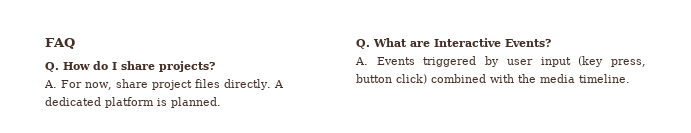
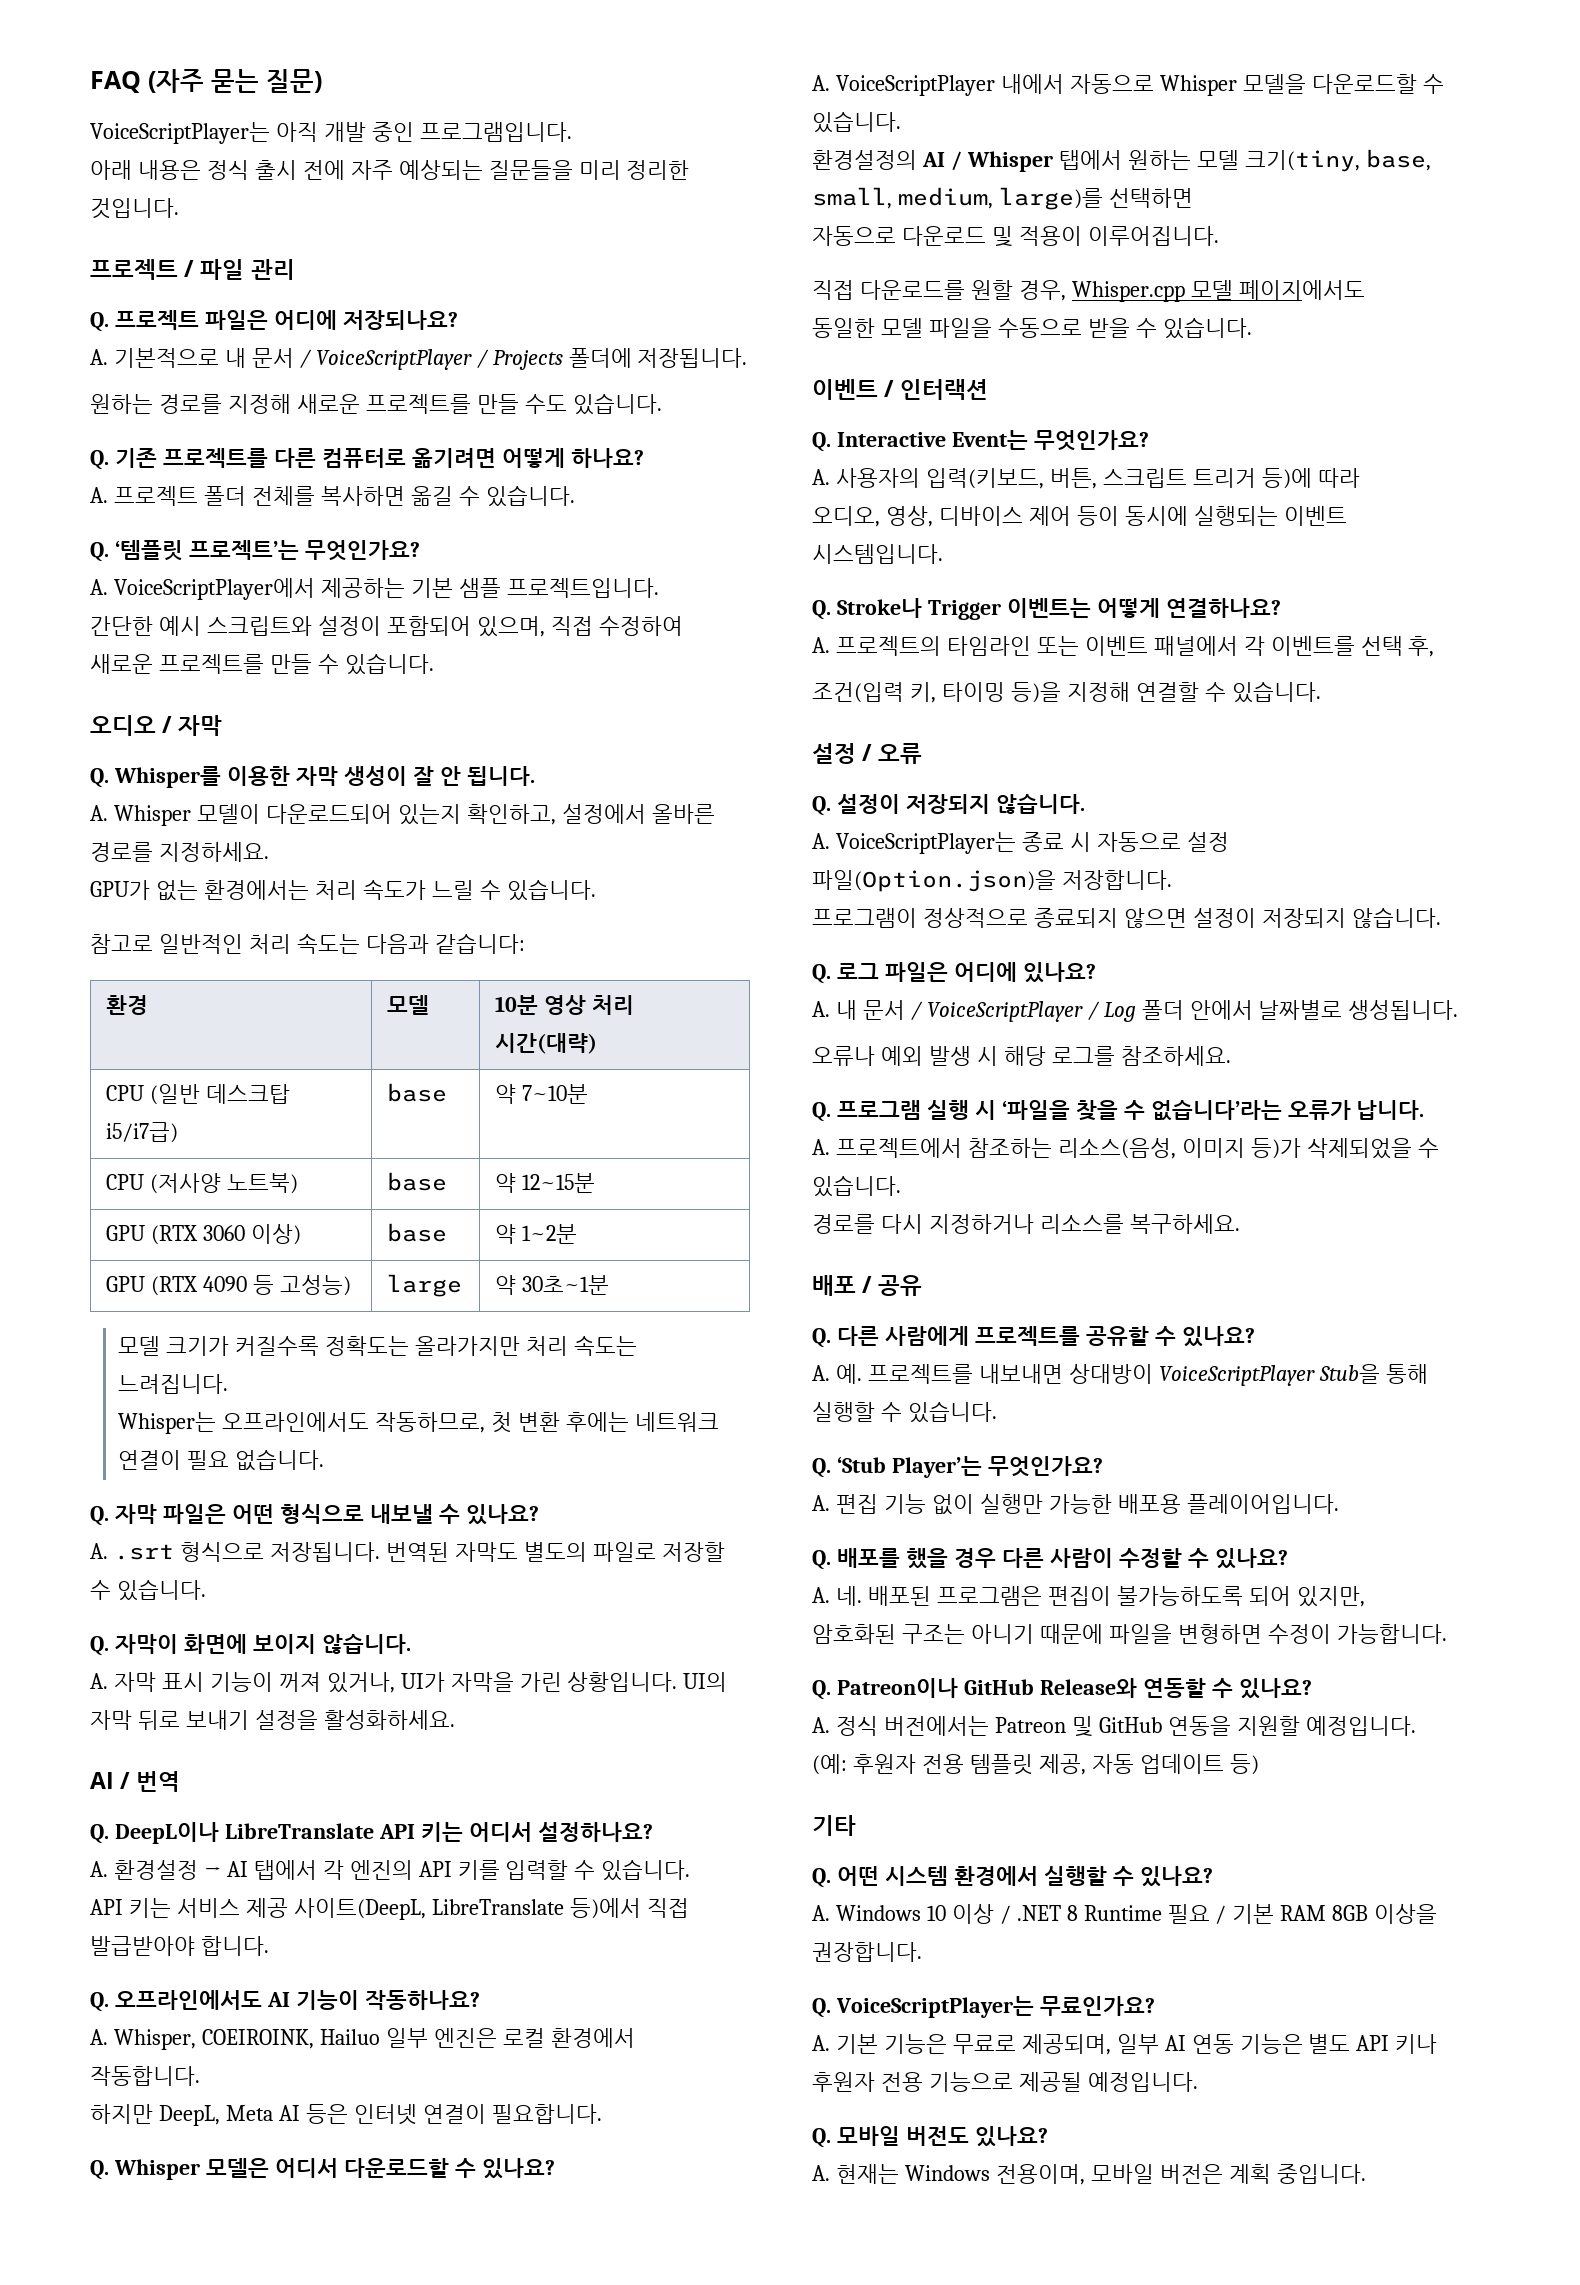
[45,61,215,72] [44,79,284,90] [45,97,221,108] [356,38,551,49] [355,56,646,67] [356,74,630,84] // Q. How do I share projects? // A. For now, share project files directly. A dedicated platform is planned. // Q. What are Interactive Events? // A. Events triggered by user input (key press, button click) combined with the media timeline. -> [148,69,322,93] [90,122,572,144] [90,160,690,180] [90,198,179,219] [90,259,295,280] [90,310,458,332] [90,348,748,370] [90,393,662,415] [90,448,644,470] [90,485,575,507] [90,540,420,562] [90,578,659,600] [90,616,683,637] [90,653,434,675] [90,715,223,736] [90,766,535,788] [90,804,715,826] [90,842,269,862] [90,879,596,901] [90,933,525,954] [105,995,148,1015] [386,995,429,1015] [494,995,634,1015] [494,1033,597,1054] [105,1084,290,1105] [105,1122,178,1143] [386,1083,447,1102] [494,1084,588,1104] [105,1173,298,1194] [386,1172,447,1191] [494,1173,595,1193] [105,1224,301,1245] [386,1223,447,1242] [494,1224,577,1244] [105,1275,351,1296] [386,1274,462,1297] [494,1275,609,1295] [117,1335,637,1356] [117,1374,228,1394] [117,1412,719,1434] [117,1449,324,1471] [90,1504,539,1526] [90,1542,725,1562] [90,1579,206,1601] [90,1634,411,1656] [90,1672,728,1693] [90,1710,455,1730] [90,1771,181,1792] [90,1822,653,1844] [90,1859,691,1881] [90,1898,689,1920] [90,1936,269,1956] [90,1990,480,2012] [90,2028,635,2050] [90,2066,200,2086] [90,2104,602,2126] [90,2158,555,2180] [812,74,1444,96] [812,111,901,133] [812,149,1431,172] [812,187,1193,210] [812,226,1219,247] [812,280,1365,302] [812,317,1252,339] [812,379,989,400] [812,430,1149,452] [812,468,1360,489] [812,506,1347,527] [812,544,943,564] [812,598,1281,620] [812,636,1435,657] [812,681,1321,703] [812,743,923,764] [812,794,1085,816] [812,832,1229,854] [812,870,1172,892] [812,907,1441,928] [812,962,1096,984] [812,1000,1459,1022] [812,1046,1231,1066] [812,1100,1425,1122] [812,1138,1439,1159] [812,1175,901,1197] [812,1214,1240,1234] [812,1275,923,1296] [812,1326,1255,1348] [812,1364,1428,1386] [812,1401,997,1423] [812,1456,1103,1478] [812,1494,1339,1515] [812,1548,1288,1570] [812,1586,1365,1607] [812,1624,1447,1644] [812,1678,1312,1700] [812,1716,1416,1737] [812,1754,1259,1775] [812,1815,856,1836] [812,1866,1213,1888] [812,1904,1438,1924] [812,1942,922,1962] [812,1996,1155,2018] [812,2034,1438,2055] [812,2072,1198,2092] [812,2126,1048,2148] [812,2164,1366,2185] (자주 묻는 질문) // VoiceScriptPlayer는 아직 개발 중인 프로그램입니다. // 아래 내용은 정식 출시 전에 자주 예상되는 질문들을 미리 정리한 것입니다. // 프로젝트 / 파일 관리 // Q. 프로젝트 파일은 어디에 저장되나요? // A. 기본적으로 내 문서 / VoiceScriptPlayer / Projects 폴더에 저장됩니다. // 원하는 경로를 지정해 새로운 프로젝트를 만들 수도 있습니다. // Q. 기존 프로젝트를 다른 컴퓨터로 옮기려면 어떻게 하나요? // A. 프로젝트 폴더 전체를 복사하면 옮길 수 있습니다. // Q. ‘템플릿 프로젝트’는 무엇인가요? // A. VoiceScriptPlayer에서 제공하는 기본 샘플 프로젝트입니다. // 간단한 예시 스크립트와 설정이 포함되어 있으며, 직접 수정하여 새로운 프로젝트를 만들 수 있습니다. // 오디오 / 자막 // Q. Whisper를 이용한 자막 생성이 잘 안 됩니다. // A. Whisper 모델이 다운로드되어 있는지 확인하고, 설정에서 올바른 경로를 지정하세요. // GPU가 없는 환경에서는 처리 속도가 느릴 수 있습니다. // 참고로 일반적인 처리 속도는 다음과 같습니다: // 환경 | 모델 | 10분 영상 처리 시간(대략) // CPU (일반 데스크탑 i5/i7급) | base | 약 7~10분 // CPU (저사양 노트북) | base | 약 12~15분 // GPU (RTX 3060 이상) | base | 약 1~2분 // GPU (RTX 4090 등 고성능) | large | 약 30초~1분 // 모델 크기가 커질수록 정확도는 올라가지만 처리 속도는 느려집니다. // Whisper는 오프라인에서도 작동하므로, 첫 변환 후에는 네트워크 연결이 필요 없습니다. // Q. 자막 파일은 어떤 형식으로 내보낼 수 있나요? // A. .srt 형식으로 저장됩니다. 번역된 자막도 별도의 파일로 저장할 수 있습니다. // Q. 자막이 화면에 보이지 않습니다. // A. 자막 표시 기능이 꺼져 있거나, UI가 자막을 가린 상황입니다. UI의 자막 뒤로 보내기 설정을 활성화하세요. // AI / 번역 // Q. DeepL이나 LibreTranslate API 키는 어디서 설정하나요? // A. 환경설정 → AI 탭에서 각 엔진의 API 키를 입력할 수 있습니다. // API 키는 서비스 제공 사이트(DeepL, LibreTranslate 등)에서 직접 발급받아야 합니다. // Q. 오프라인에서도 AI 기능이 작동하나요? // A. Whisper, COEIROINK, Hailuo 일부 엔진은 로컬 환경에서 작동합니다. // 하지만 DeepL, Meta AI 등은 인터넷 연결이 필요합니다. // Q. Whisper 모델은 어디서 다운로드할 수 있나요? // A. VoiceScriptPlayer 내에서 자동으로 Whisper 모델을 다운로드할 수 있습니다. // 환경설정의 AI / Whisper 탭에서 원하는 모델 크기(tiny, base, small, medium, large)를 선택하면 // 자동으로 다운로드 및 적용이 이루어집니다. // 직접 다운로드를 원할 경우, Whisper.cpp 모델 페이지에서도 // 동일한 모델 파일을 수동으로 받을 수 있습니다. // 이벤트 / 인터랙션 // Q. Interactive Event는 무엇인가요? // A. 사용자의 입력(키보드, 버튼, 스크립트 트리거 등)에 따라 // 오디오, 영상, 디바이스 제어 등이 동시에 실행되는 이벤트 시스템입니다. // Q. Stroke나 Trigger 이벤트는 어떻게 연결하나요? // A. 프로젝트의 타임라인 또는 이벤트 패널에서 각 이벤트를 선택 후, // 조건(입력 키, 타이밍 등)을 지정해 연결할 수 있습니다. // 설정 / 오류 // Q. 설정이 저장되지 않습니다. // A. VoiceScriptPlayer는 종료 시 자동으로 설정 파일(Option.json)을 저장합니다. // 프로그램이 정상적으로 종료되지 않으면 설정이 저장되지 않습니다. // Q. 로그 파일은 어디에 있나요? // A. 내 문서 / VoiceScriptPlayer / Log 폴더 안에서 날짜별로 생성됩니다. // 오류나 예외 발생 시 해당 로그를 참조하세요. // Q. 프로그램 실행 시 ‘파일을 찾을 수 없습니다’라는 오류가 납니다. // A. 프로젝트에서 참조하는 리소스(음성, 이미지 등)가 삭제되었을 수 있습니다. // 경로를 다시 지정하거나 리소스를 복구하세요. // 배포 / 공유 // Q. 다른 사람에게 프로젝트를 공유할 수 있나요? // A. 예. 프로젝트를 내보내면 상대방이 VoiceScriptPlayer Stub을 통해 실행할 수 있습니다. // Q. ‘Stub Player’는 무엇인가요? // A. 편집 기능 없이 실행만 가능한 배포용 플레이어입니다. // Q. 배포를 했을 경우 다른 사람이 수정할 수 있나요? // A. 네. 배포된 프로그램은 편집이 불가능하도록 되어 있지만, // 암호화된 구조는 아니기 때문에 파일을 변형하면 수정이 가능합니다. // Q. Patreon이나 GitHub Release와 연동할 수 있나요? // A. 정식 버전에서는 Patreon 및 GitHub 연동을 지원할 예정입니다. // (예: 후원자 전용 템플릿 제공, 자동 업데이트 등) // 기타 // Q. 어떤 시스템 환경에서 실행할 수 있나요? // A. Windows 10 이상 / .NET 8 Runtime 필요 / 기본 RAM 8GB 이상을 권장합니다. // Q. VoiceScriptPlayer는 무료인가요? // A. 기본 기능은 무료로 제공되며, 일부 AI 연동 기능은 별도 API 키나 후원자 전용 기능으로 제공될 예정입니다. // Q. 모바일 버전도 있나요? // A. 현재는 Windows 전용이며, 모바일 버전은 계획 중입니다.

